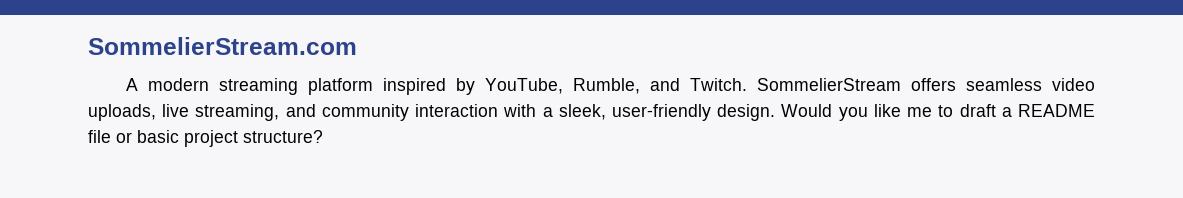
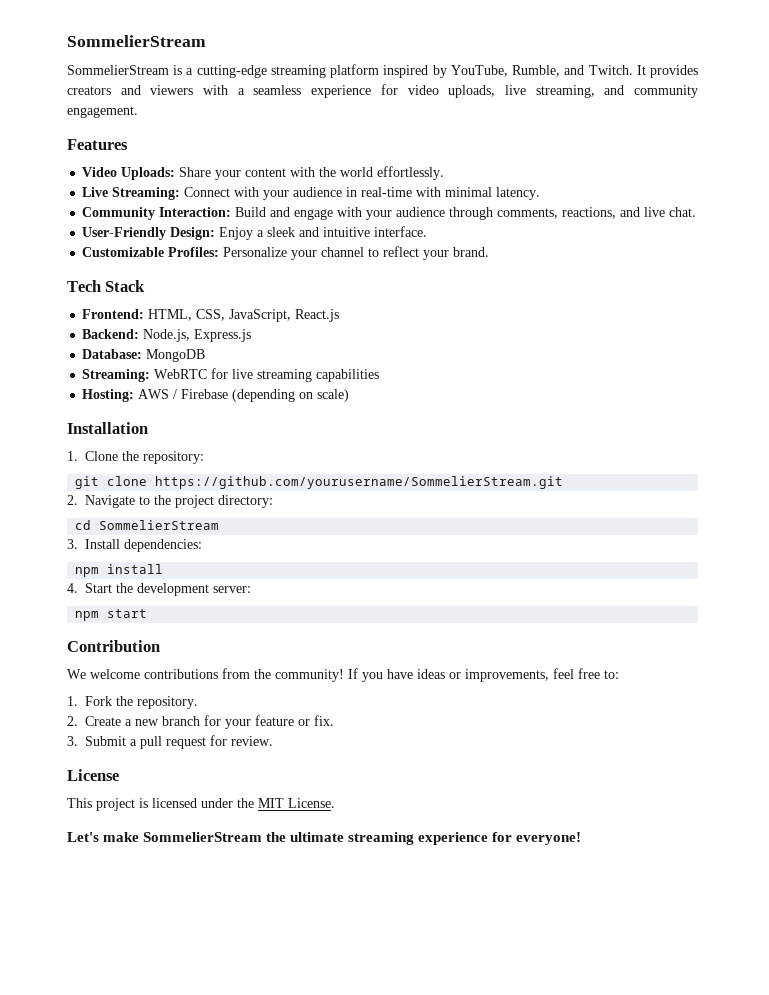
[88,37,357,55] [126,78,210,91] SommelierStream.com // A modern -> [67,35,206,47] [67,65,267,78] SommelierStream // SommelierStream is a cutting-edge
[757,78,1043,91] SommelierStream offers seamless -> [636,65,699,78] [67,84,398,98] It provides creators and viewers with a seamless experience for
[415,104,1095,121] [88,130,323,147] interaction with a sleek, user-friendly design. Would you like me to draft a README file or basic project structure? -> [67,106,138,118] [67,139,128,150] [82,166,445,180] [82,187,541,200] [82,207,697,220] [82,226,428,240] [82,246,490,260] [67,280,146,292] [82,309,340,322] [82,329,252,342] [82,349,206,362] [82,368,380,382] [82,389,350,402] [67,422,148,434] [67,451,204,464] [75,476,564,489] [67,495,273,508] [75,520,220,530] [67,539,202,552] [75,564,164,577] [67,583,251,596] [75,609,148,621] [67,640,160,652] [67,668,619,682] [67,696,198,709] [67,715,334,729] [67,735,273,749] [67,769,119,781] [67,798,335,811] [67,832,582,845] engagement. // Features // Video Uploads: Share your content with the world effortlessly. // Live Streaming: Connect with your audience in real-time with minimal latency. // Community Interaction: Build and engage with your audience through comments, reactions, and live chat. // User-Friendly Design: Enjoy a sleek and intuitive interface. // Customizable Profiles: Personalize your channel to reflect your brand. // Tech Stack // Frontend: HTML, CSS, JavaScript, React.js // Backend: Node.js, Express.js // Database: MongoDB // Streaming: WebRTC for live streaming capabilities // Hosting: AWS / Firebase (depending on scale) // Installation // 1. Clone the repository: // git clone https://github.com/yourusername/SommelierStream.git // 2. Navigate to the project directory: // cd SommelierStream // 3. Install dependencies: // npm install // 4. Start the development server: // npm start // Contribution // We welcome contributions from the community! If you have ideas or improvements, feel free to: // 1. Fork the repository. // 2. Create a new branch for your feature or fix. // 3. Submit a pull request for review. // License // This project is licensed under the MIT License. // Let's make SommelierStream the ultimate streaming experience for everyone!

